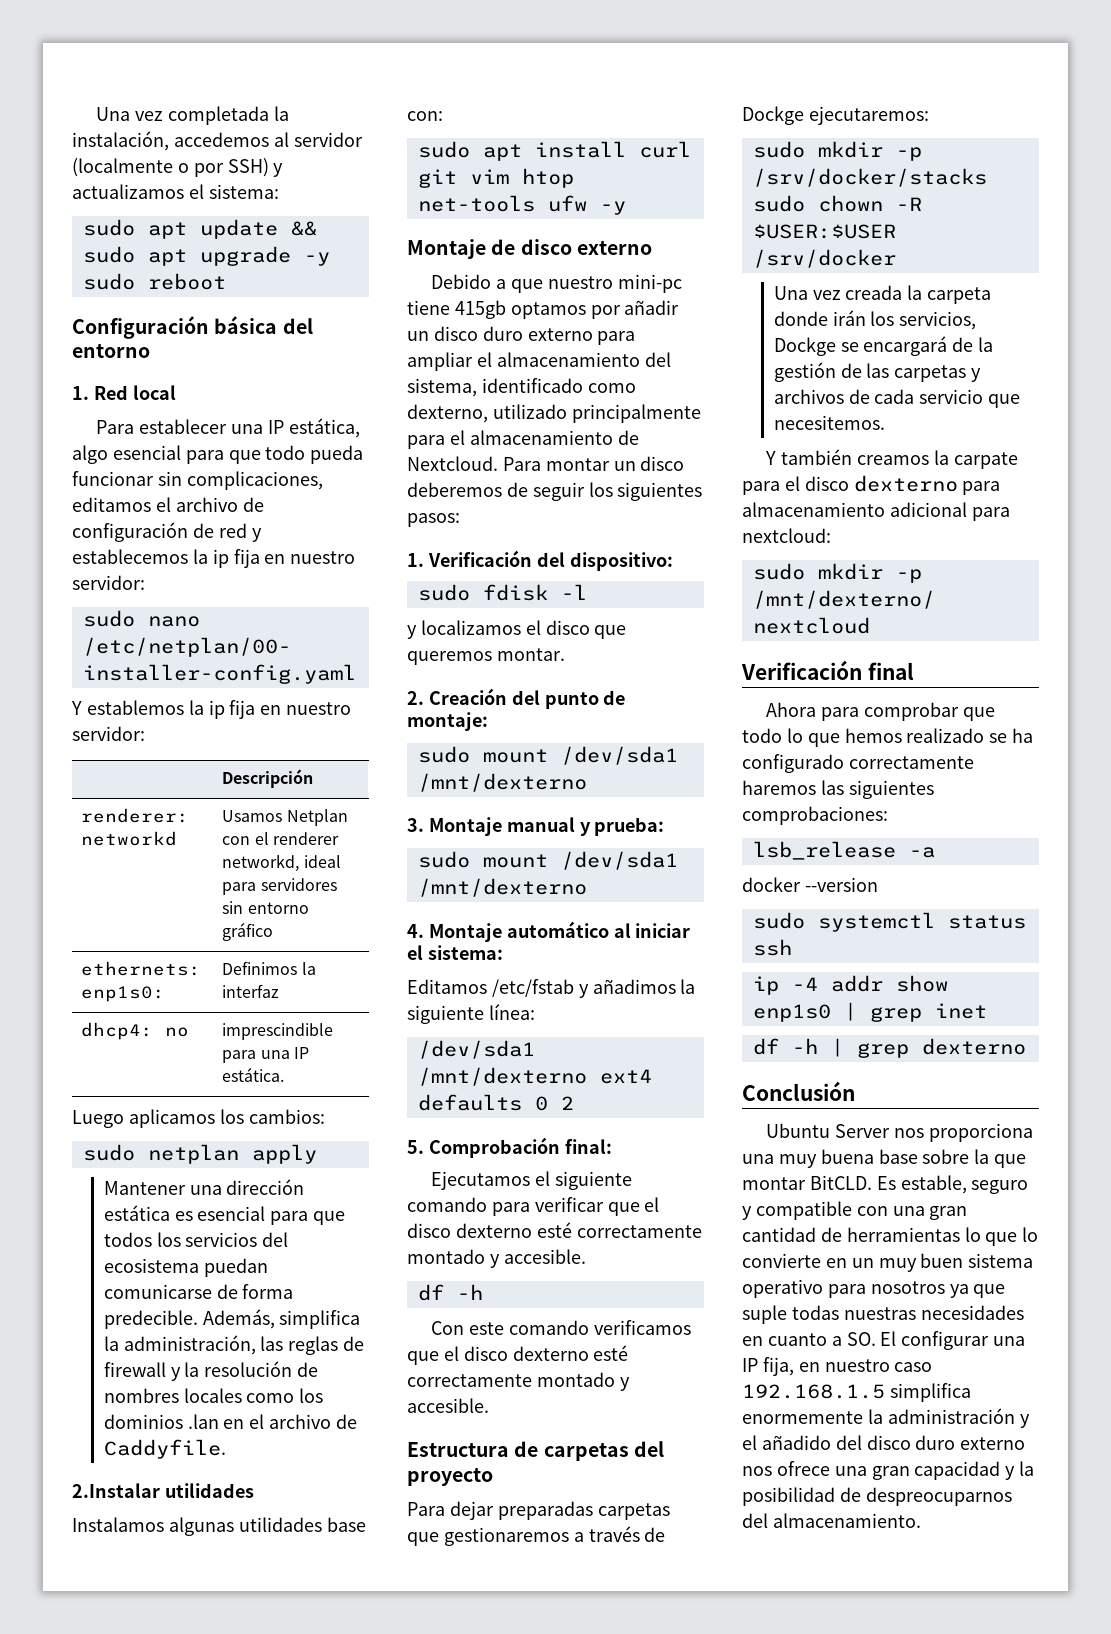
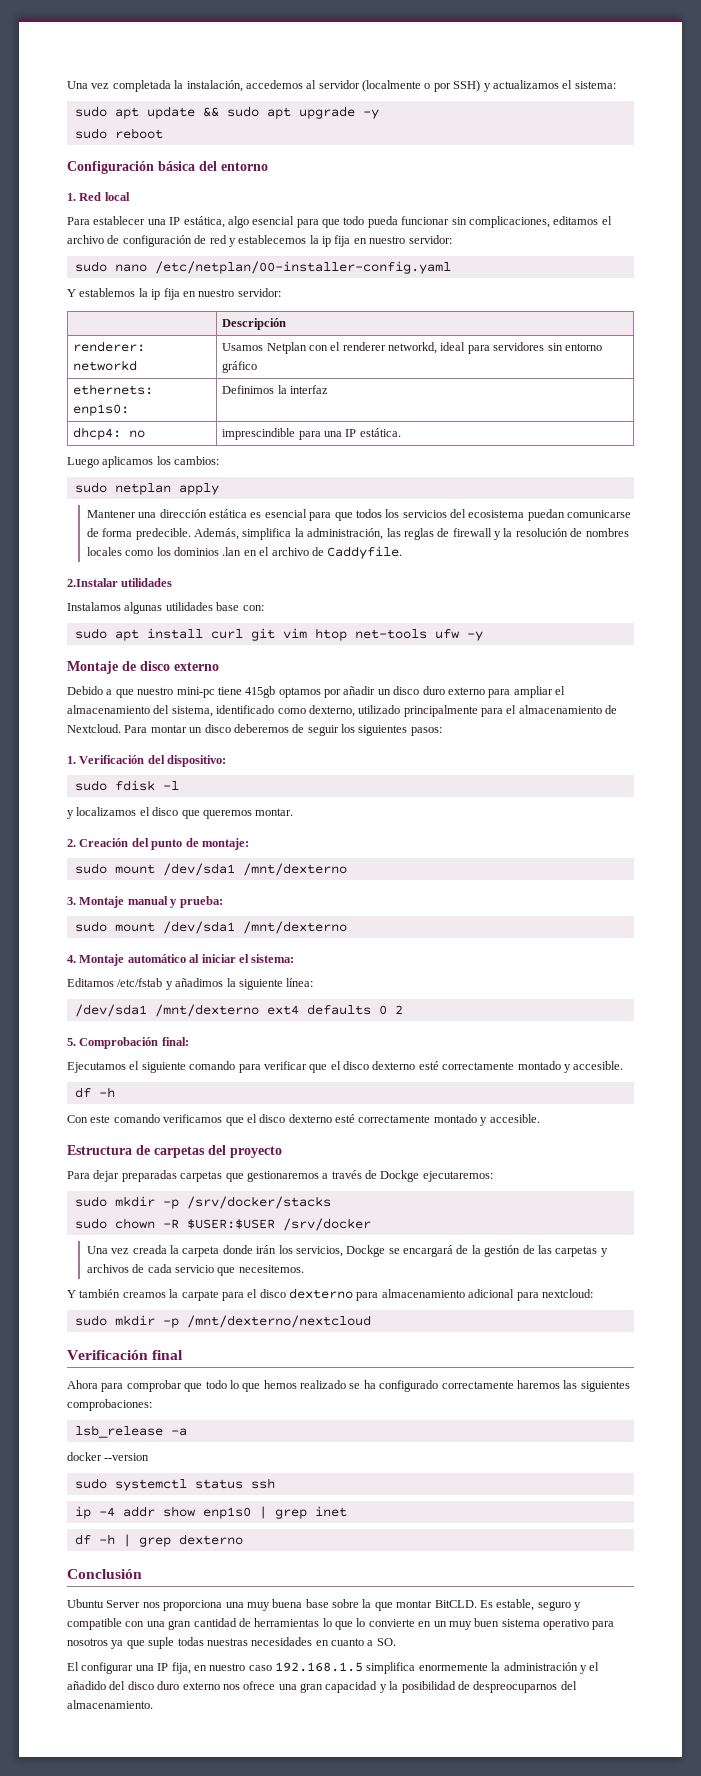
(876, 1339) none -> (396, 1642) //

